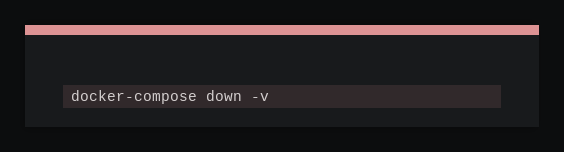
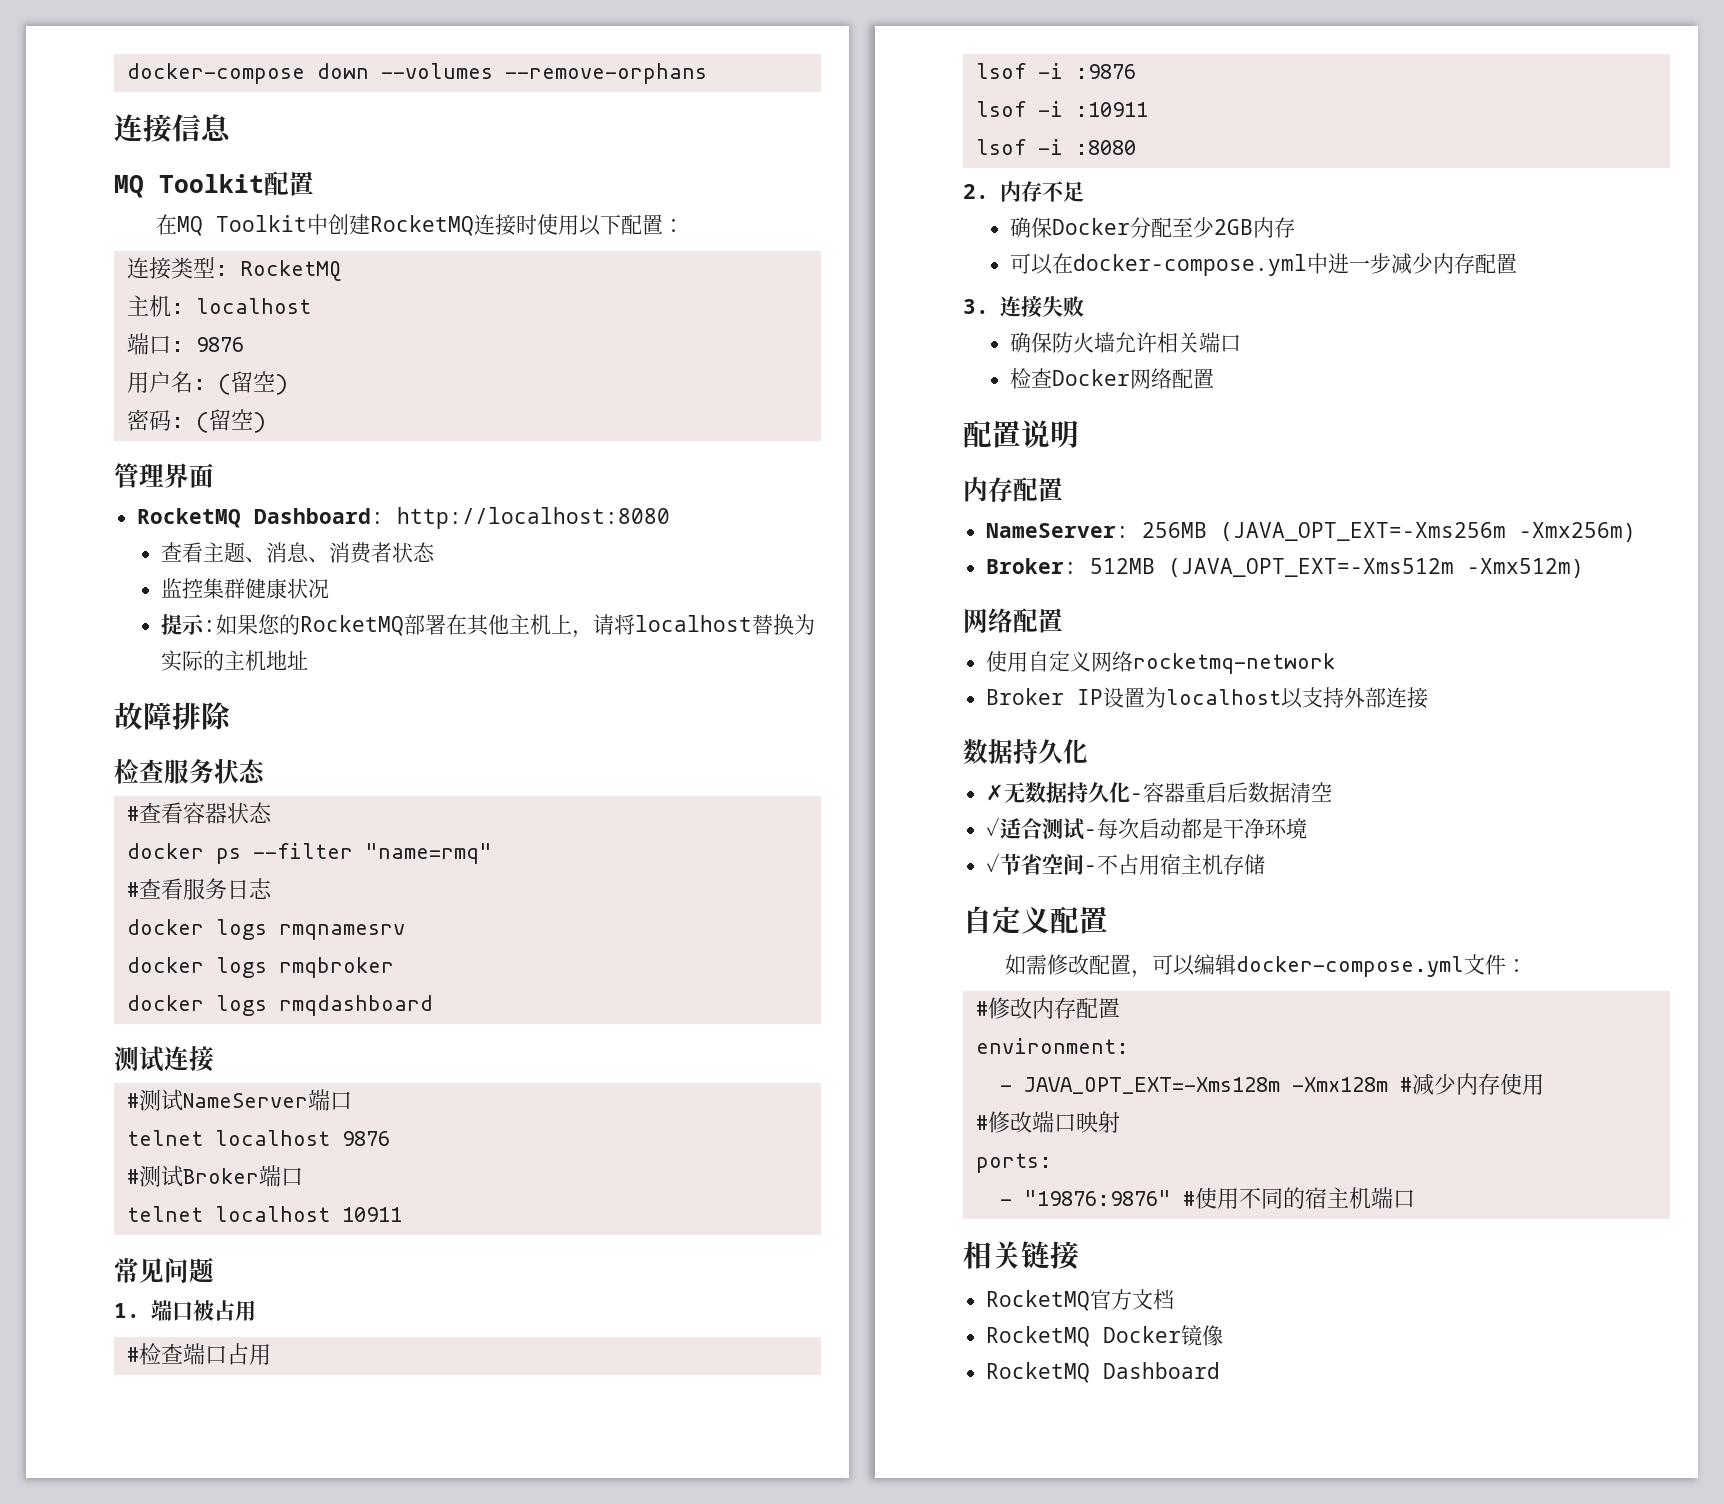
[251,93,270,101] -v -> [380,63,707,84] [114,114,232,143] [114,171,314,198] [156,214,685,236] [126,257,341,281] [126,295,311,317] [126,333,244,355] [126,371,288,395] [126,409,266,433] [114,463,214,488] [137,507,671,529] [161,542,436,564] [161,578,330,599] [161,614,816,638] [161,650,309,672] [114,702,232,730] [114,759,266,784] [126,802,272,824] [126,843,492,864] [126,878,272,900] [126,919,405,940] [126,957,394,978] [126,995,433,1016] [114,1046,214,1072] [126,1089,352,1111] [126,1130,390,1146] [126,1165,303,1187] [126,1206,402,1222] [114,1257,214,1283] [114,1300,256,1321] [126,1343,271,1365] [975,63,1136,79] [975,101,1148,117] [975,139,1136,155] [963,181,1084,202] [1010,217,1296,238] [1010,253,1518,276] [963,295,1084,318] [1010,332,1242,353] [1010,368,1215,389] [963,420,1079,448] [963,477,1063,502] [986,522,1637,542] [986,558,1585,578] [963,608,1063,633] [986,651,1336,674] [986,687,1429,709] [963,739,1088,764] [986,782,1333,803] [986,817,1308,840] [986,853,1266,875] [963,906,1108,934] [1005,954,1528,978] [975,997,1120,1019] [975,1038,1129,1054] [999,1073,1544,1095] [975,1111,1120,1133] [975,1153,1052,1173] [999,1187,1415,1209] [963,1241,1079,1270] [986,1289,1175,1311] [986,1325,1224,1347] [986,1362,1221,1383] --volumes --remove-orphans // 连接信息 // MQ Toolkit配置 // 在MQ Toolkit中创建RocketMQ连接时使用以下配置： // 连接类型: RocketMQ // 主机: localhost // 端口: 9876 // 用户名: (留空) // 密码: (留空) // 管理界面 // RocketMQ Dashboard: http://localhost:8080 // 查看主题、消息、消费者状态 // 监控集群健康状况 // 提示:如果您的RocketMQ部署在其他主机上，请将localhost替换为实际的主机地址 // 故障排除 // 检查服务状态 // #查看容器状态 // docker ps --filter "name=rmq" // #查看服务日志 // docker logs rmqnamesrv // docker logs rmqbroker // docker logs rmqdashboard // 测试连接 // #测试NameServer端口 // telnet localhost 9876 // #测试Broker端口 // telnet localhost 10911 // 常见问题 // 1.端口被占用 // #检查端口占用 // lsof -i :9876 // lsof -i :10911 // lsof -i :8080 // 2.内存不足 // 确保Docker分配至少2GB内存 // 可以在docker-compose.yml中进一步减少内存配置 // 3.连接失败 // 确保防火墙允许相关端口 // 检查Docker网络配置 // 配置说明 // 内存配置 // NameServer: 256MB (JAVA_OPT_EXT=-Xms256m -Xmx256m) // Broker: 512MB (JAVA_OPT_EXT=-Xms512m -Xmx512m) // 网络配置 // 使用自定义网络rocketmq-network // Broker IP设置为localhost以支持外部连接 // 数据持久化 // ✗无数据持久化-容器重启后数据清空 // ✓适合测试-每次启动都是干净环境 // ✓节省空间-不占用宿主机存储 // 自定义配置 // 如需修改配置，可以编辑docker-compose.yml文件： // #修改内存配置 // environment: // - JAVA_OPT_EXT=-Xms128m -Xmx128m #减少内存使用 // #修改端口映射 // ports: // - "19876:9876" #使用不同的宿主机端口 // 相关链接 // RocketMQ官方文档 // RocketMQ Docker镜像 // RocketMQ Dashboard

